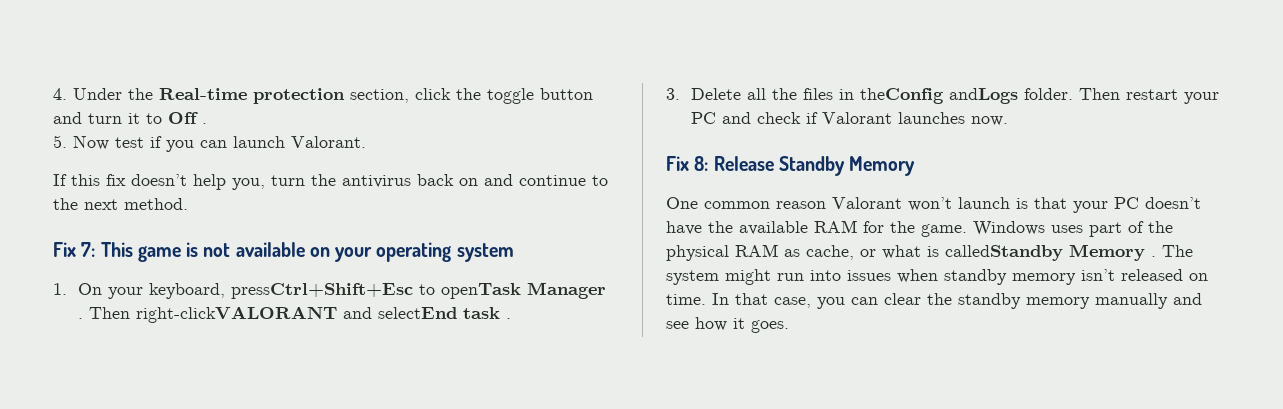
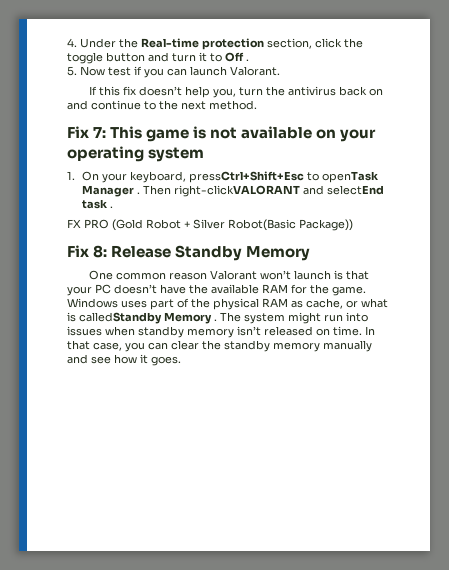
[666,88,1220,104] [691,112,1009,126] 3. Delete all the files in theConfig andLogs folder. Then restart your PC and check if Valorant launches now. -> [67,219,353,231] FX PRO (Gold Robot + Silver Robot(Basic Package))

